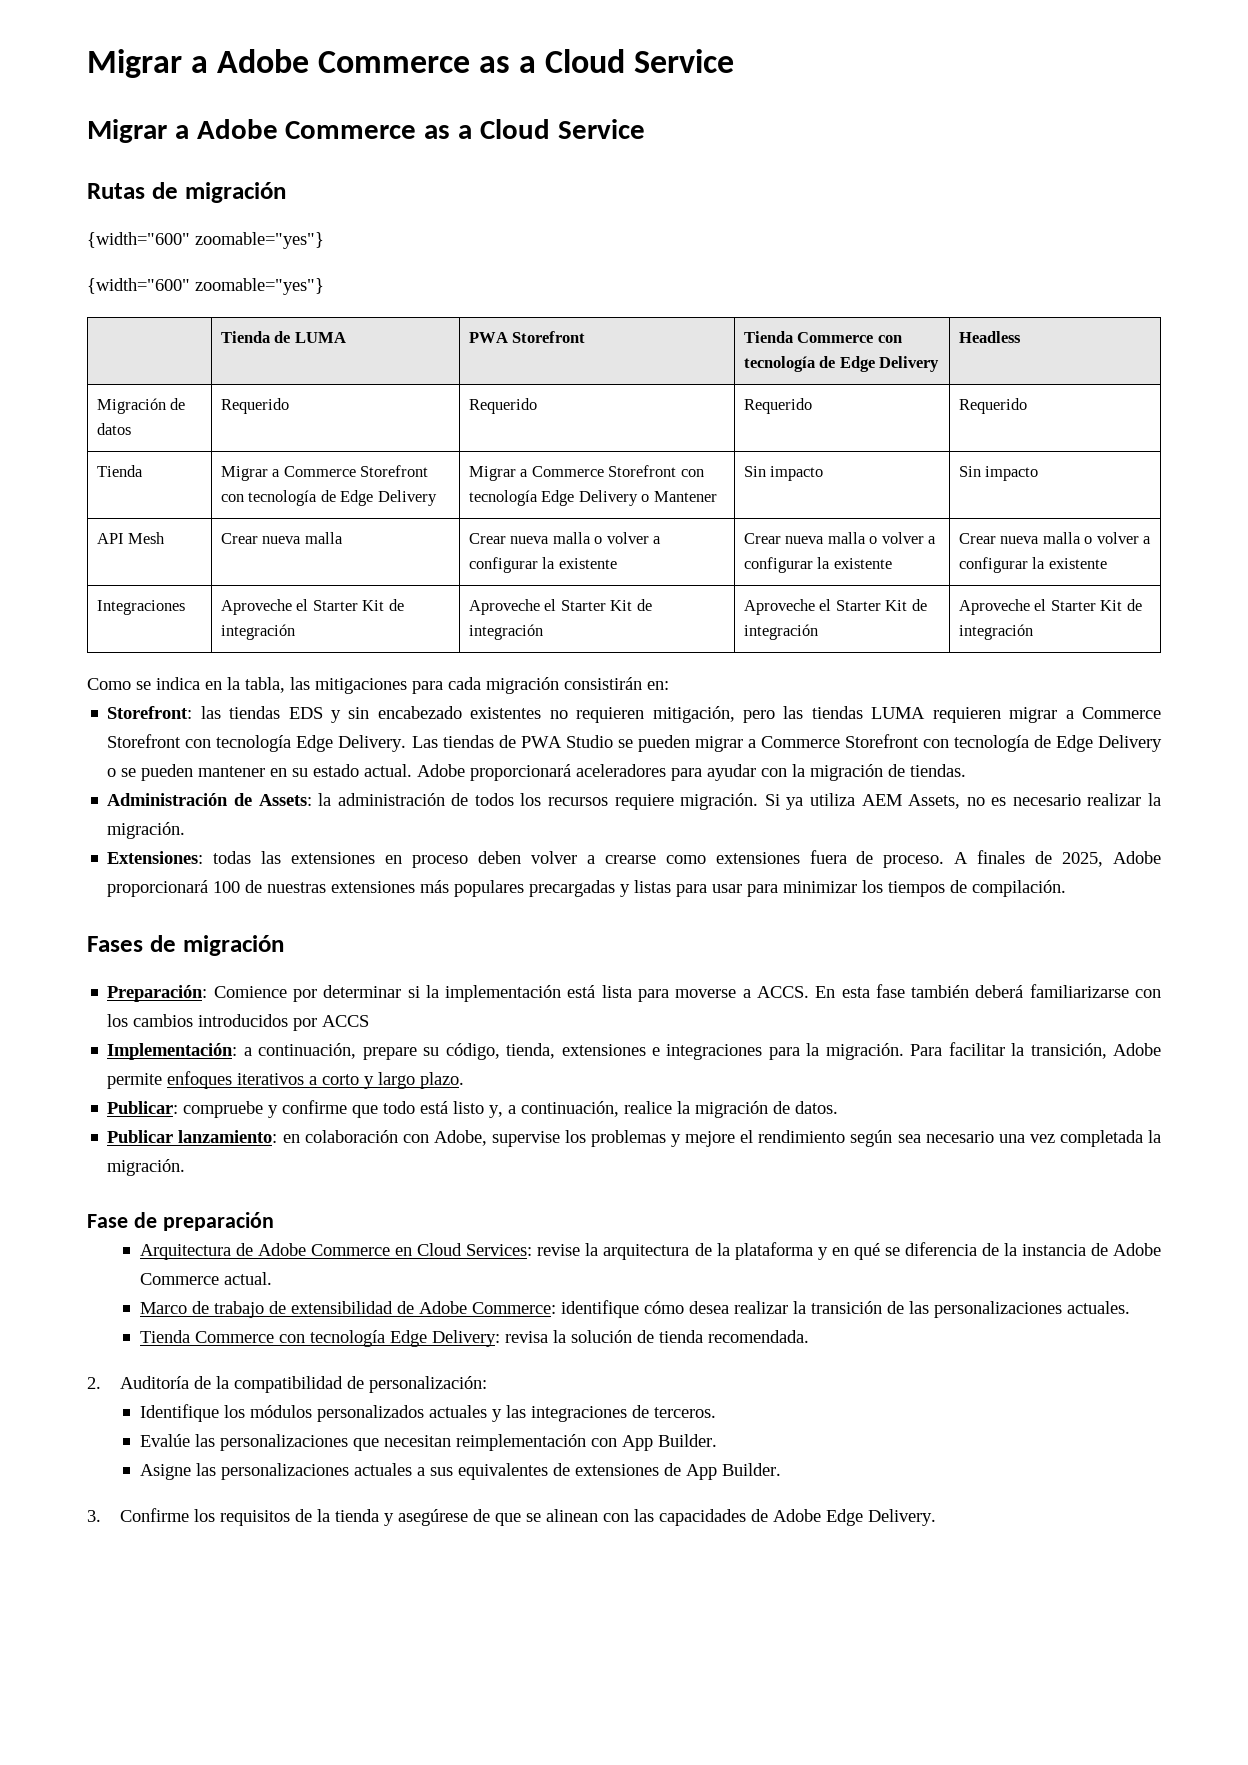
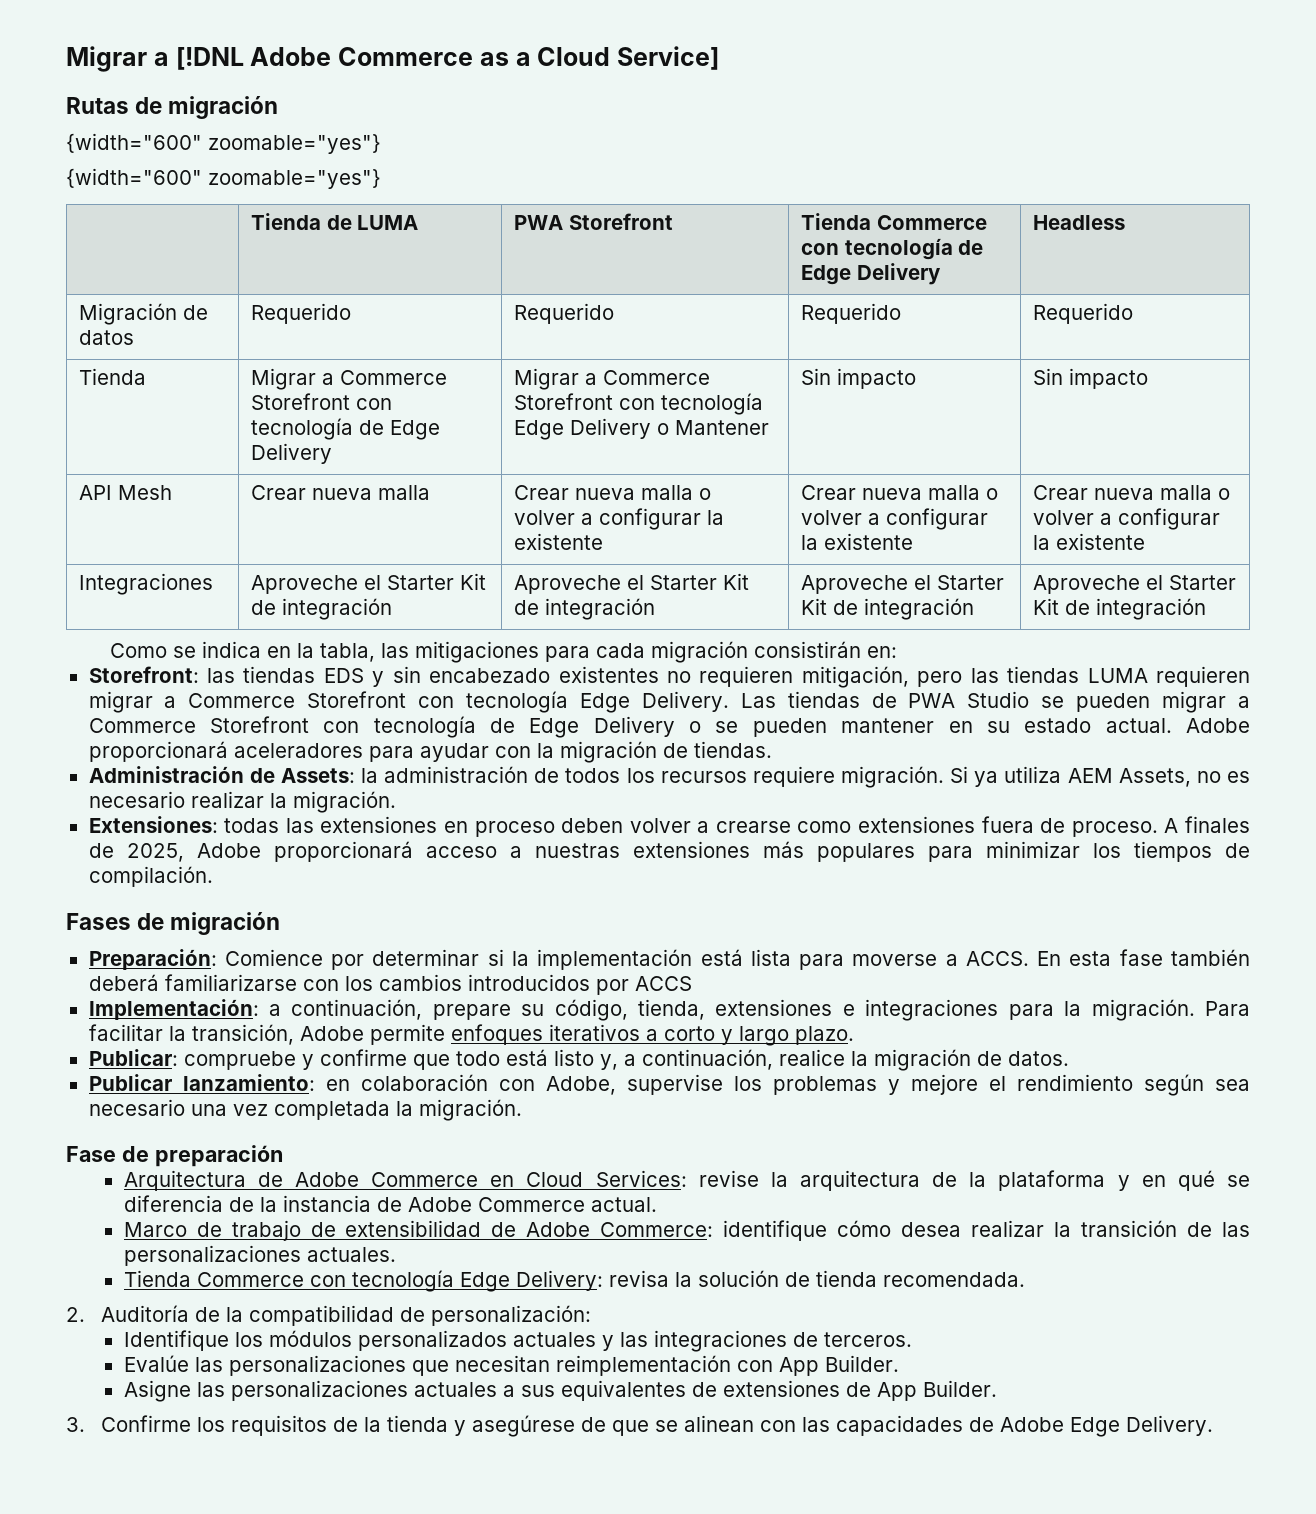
[87,49,735,78] [87,119,645,143] Migrar a Adobe Commerce as a Cloud Service // Migrar a Adobe Commerce as a Cloud Service -> [66,46,719,72] Migrar a [!DNL Adobe Commerce as a Cloud Service]
[213,880,263,893] 100 de -> [425,846,522,858] acceso a
[529,880,743,897] precargadas y listas para usar -> (915, 852) none

